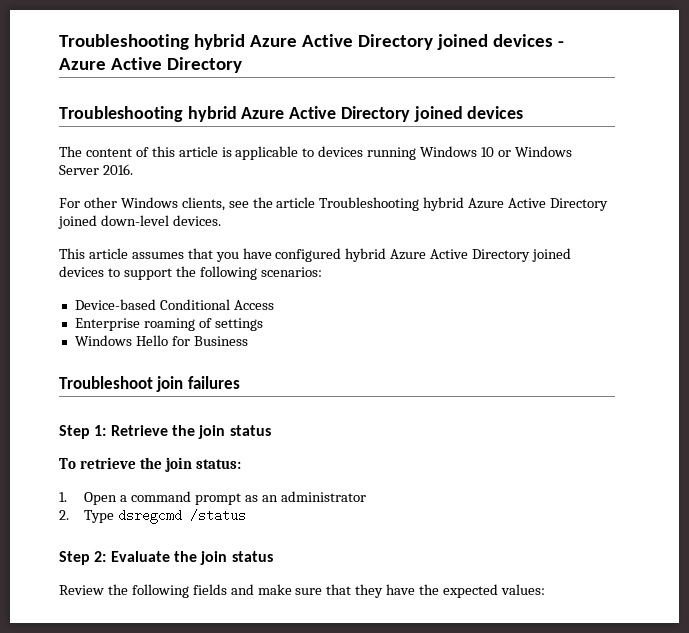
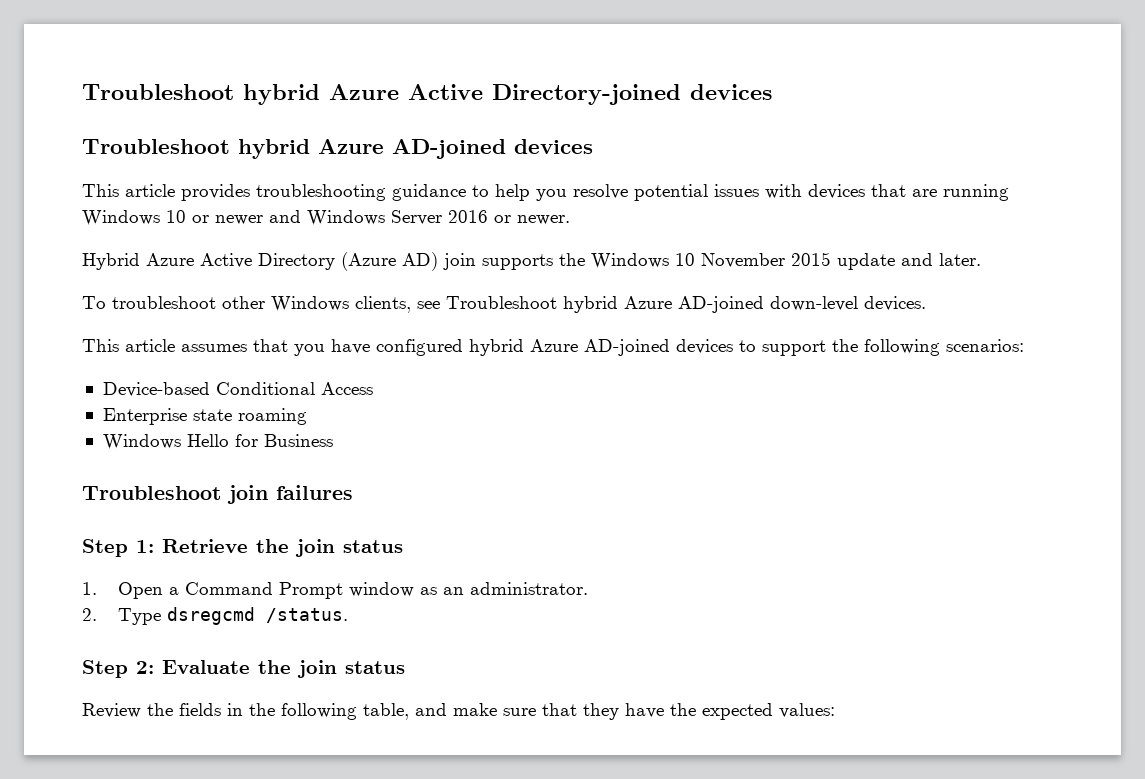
[59,34,564,50] [59,57,242,73] [59,106,524,122] [59,146,572,160] [59,164,133,175] [59,197,609,211] [58,215,97,229] Troubleshooting hybrid Azure Active Directory joined devices - Azure Active Directory // Troubleshooting hybrid Azure Active Directory joined devices // The content of this article is applicable to devices running Windows 10 or Windows Server 2016. // For other Windows clients, see the article Troubleshooting hybrid Azure Active Directory joined -> [82,84,772,105] [82,139,593,159] [82,184,1009,201] [82,210,570,226] [82,252,981,271] [82,296,764,313] Troubleshoot hybrid Azure Active Directory-joined devices // Troubleshoot hybrid Azure AD-joined devices // This article provides troubleshooting guidance to help you resolve potential issues with devices that are running Windows 10 or newer and Windows Server 2016 or newer. // Hybrid Azure Active Directory (Azure AD) join supports the Windows 10 November 2015 update and later. // To troubleshoot other Windows clients, see Troubleshoot hybrid Azure AD-joined
[430,248,572,262] Active Directory joined -> [584,339,670,356] AD-joined
(140, 324) none -> [192,409,232,421] state
[198,318,263,331] of settings -> (307, 416) none
[59,457,241,472] // To retrieve the join status: -> (403, 546) none
[131,491,242,505] command prompt -> [184,582,414,599] Command Prompt window
[280,491,366,502] administrator -> [469,582,588,595] administrator.
[190,509,247,522] /status -> [265,608,348,623] /status.
[131,584,227,598] following fields -> [179,703,409,720] fields in the following table,

